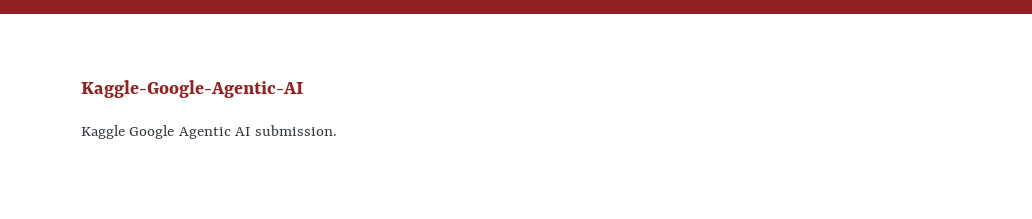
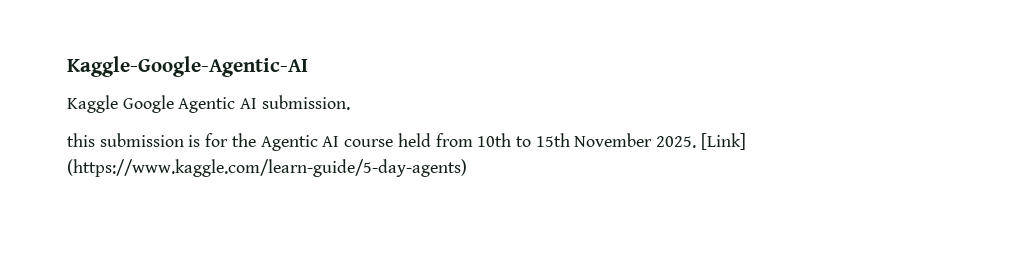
(337, 130) none -> [67,133,746,151] [67,159,467,177] // this submission is for the Agentic AI course held from 10th to 15th November 2025. [Link] (https://www.kaggle.com/learn-guide/5-day-agents)

